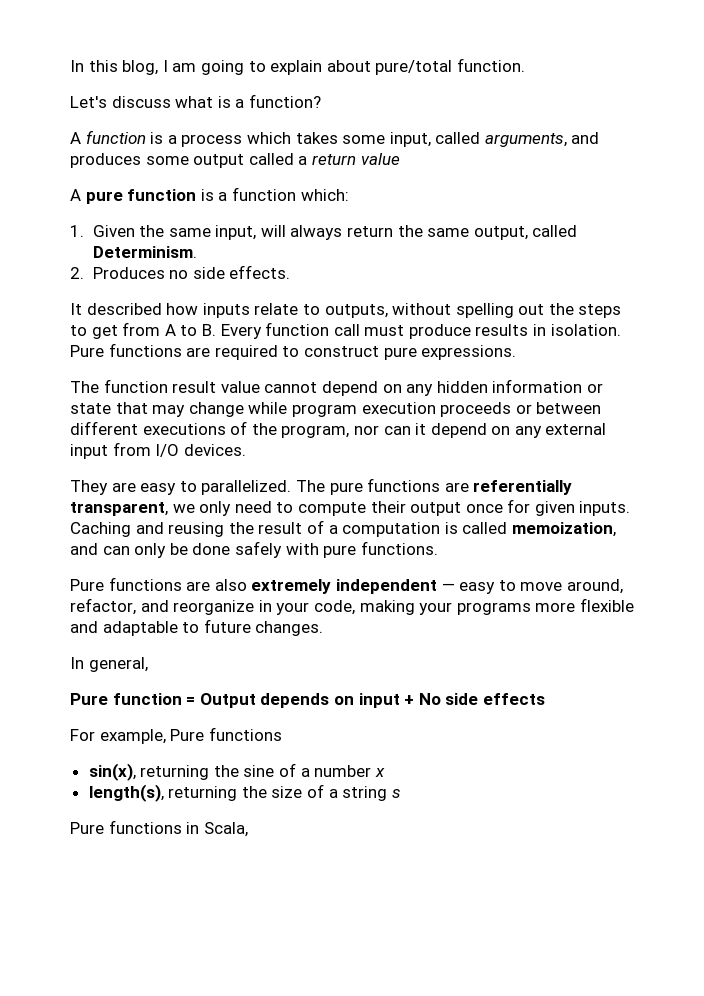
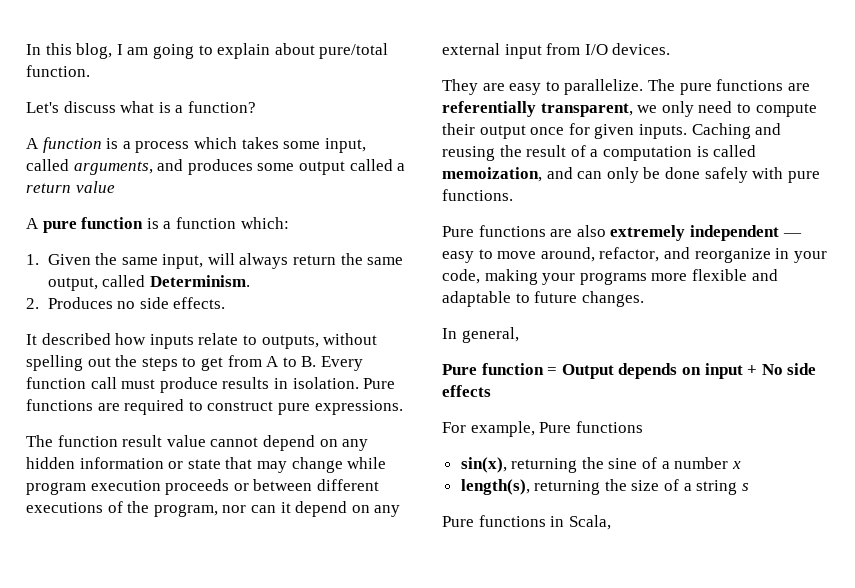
[201,480,292,495] parallelized. -> [564,79,644,95] parallelize.

